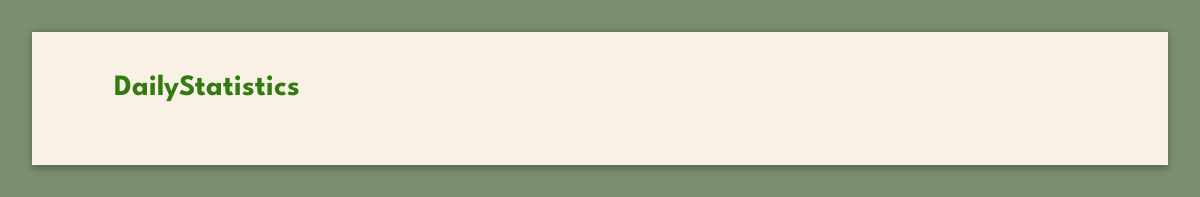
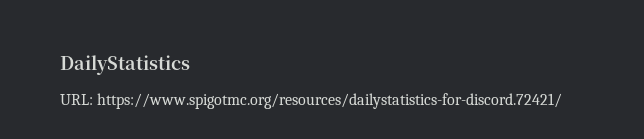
(300, 88) none -> [60,93,563,109] // URL: https://www.spigotmc.org/resources/dailystatistics-for-discord.72421/

